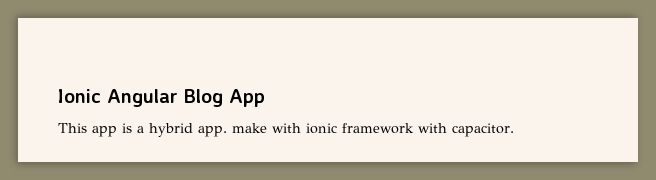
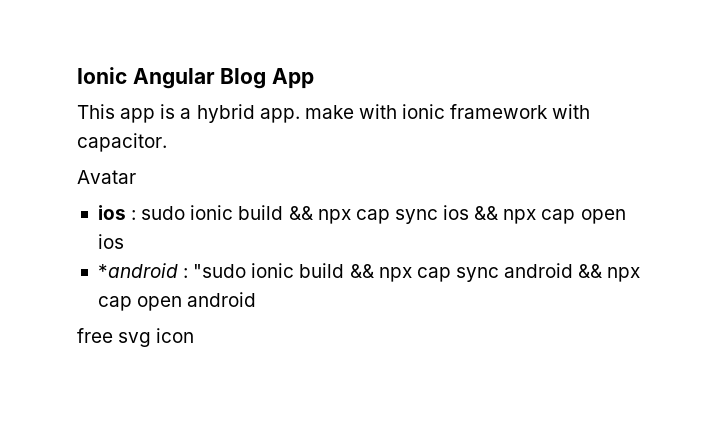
(514, 130) none -> [77,170,136,184] [97,205,626,224] [97,234,124,249] [97,263,641,282] [97,292,257,311] [77,328,195,347] // Avatar // ios : sudo ionic build && npx cap sync ios && npx cap open ios // *android : "sudo ionic build && npx cap sync android && npx cap open android // free svg icon

